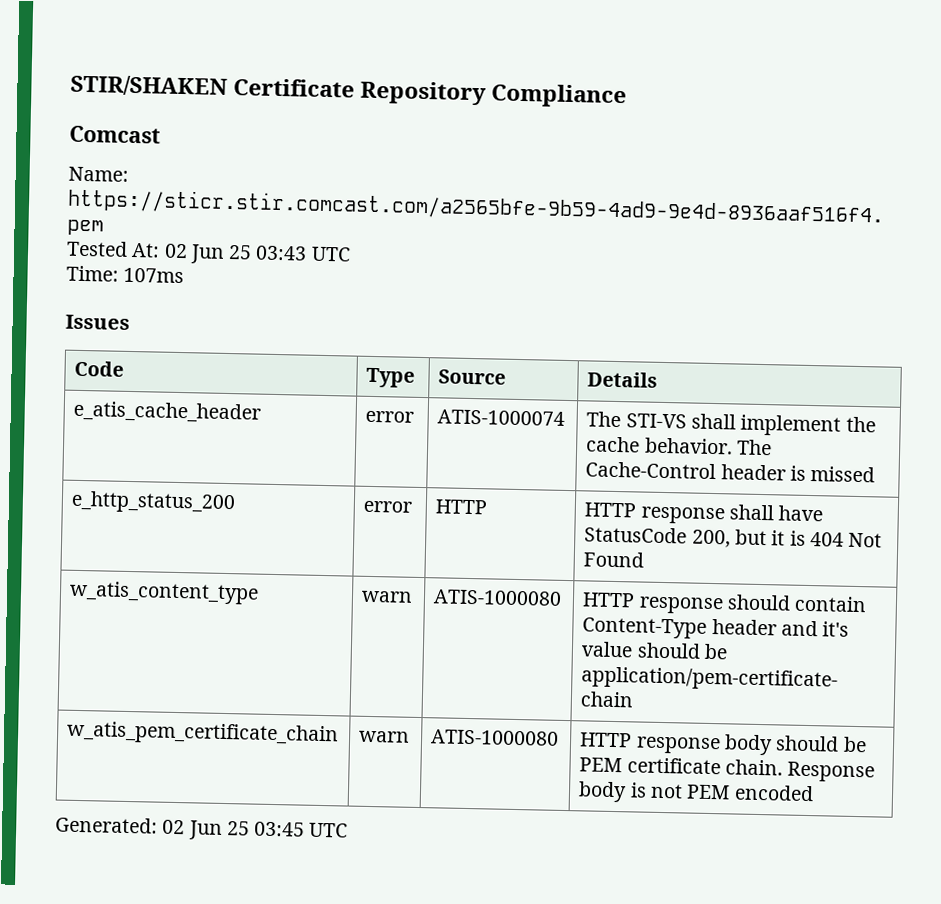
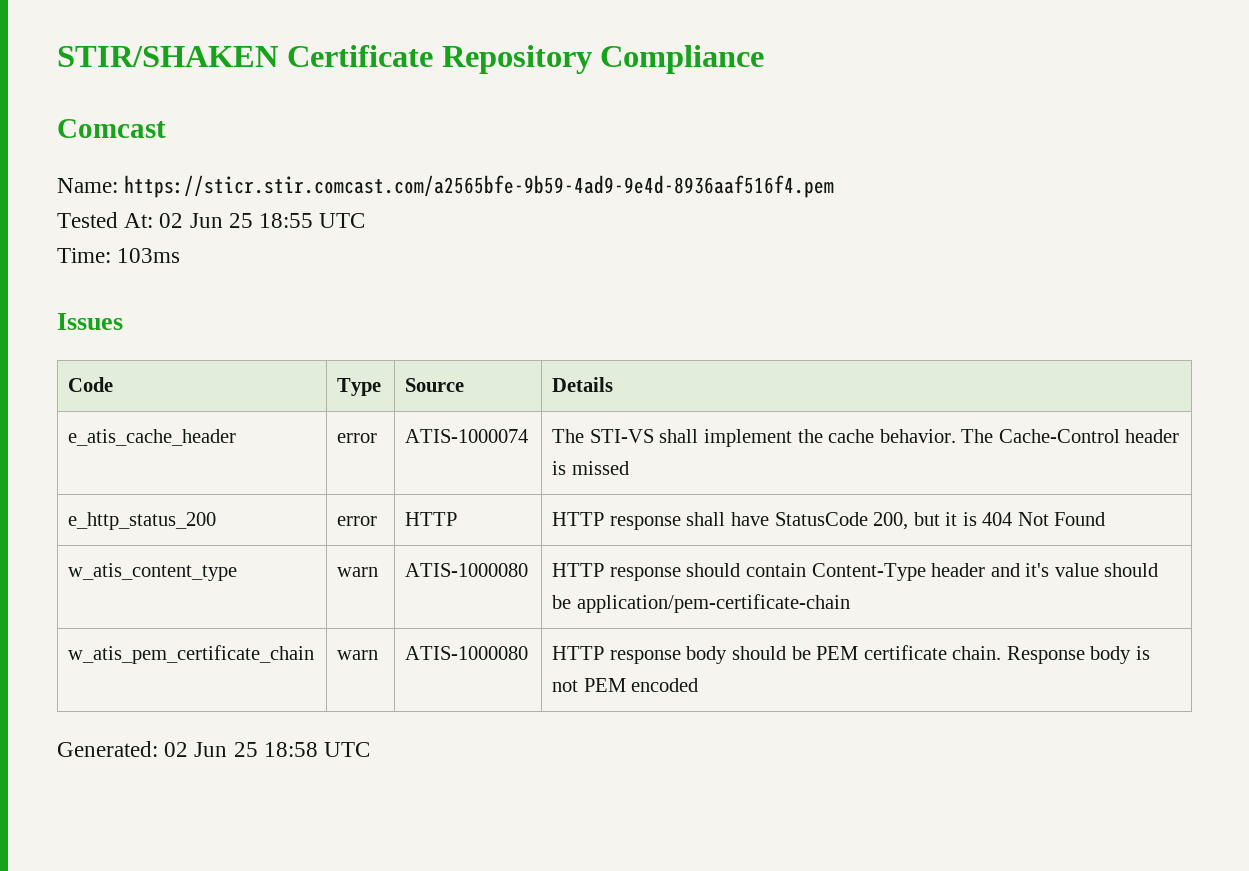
[255,245,308,261] 03:43 -> [259,213,314,228] 18:55
[123,267,185,284] 107ms -> [117,248,181,263] 103ms
[254,821,306,837] 03:45 -> [263,742,318,757] 18:58

